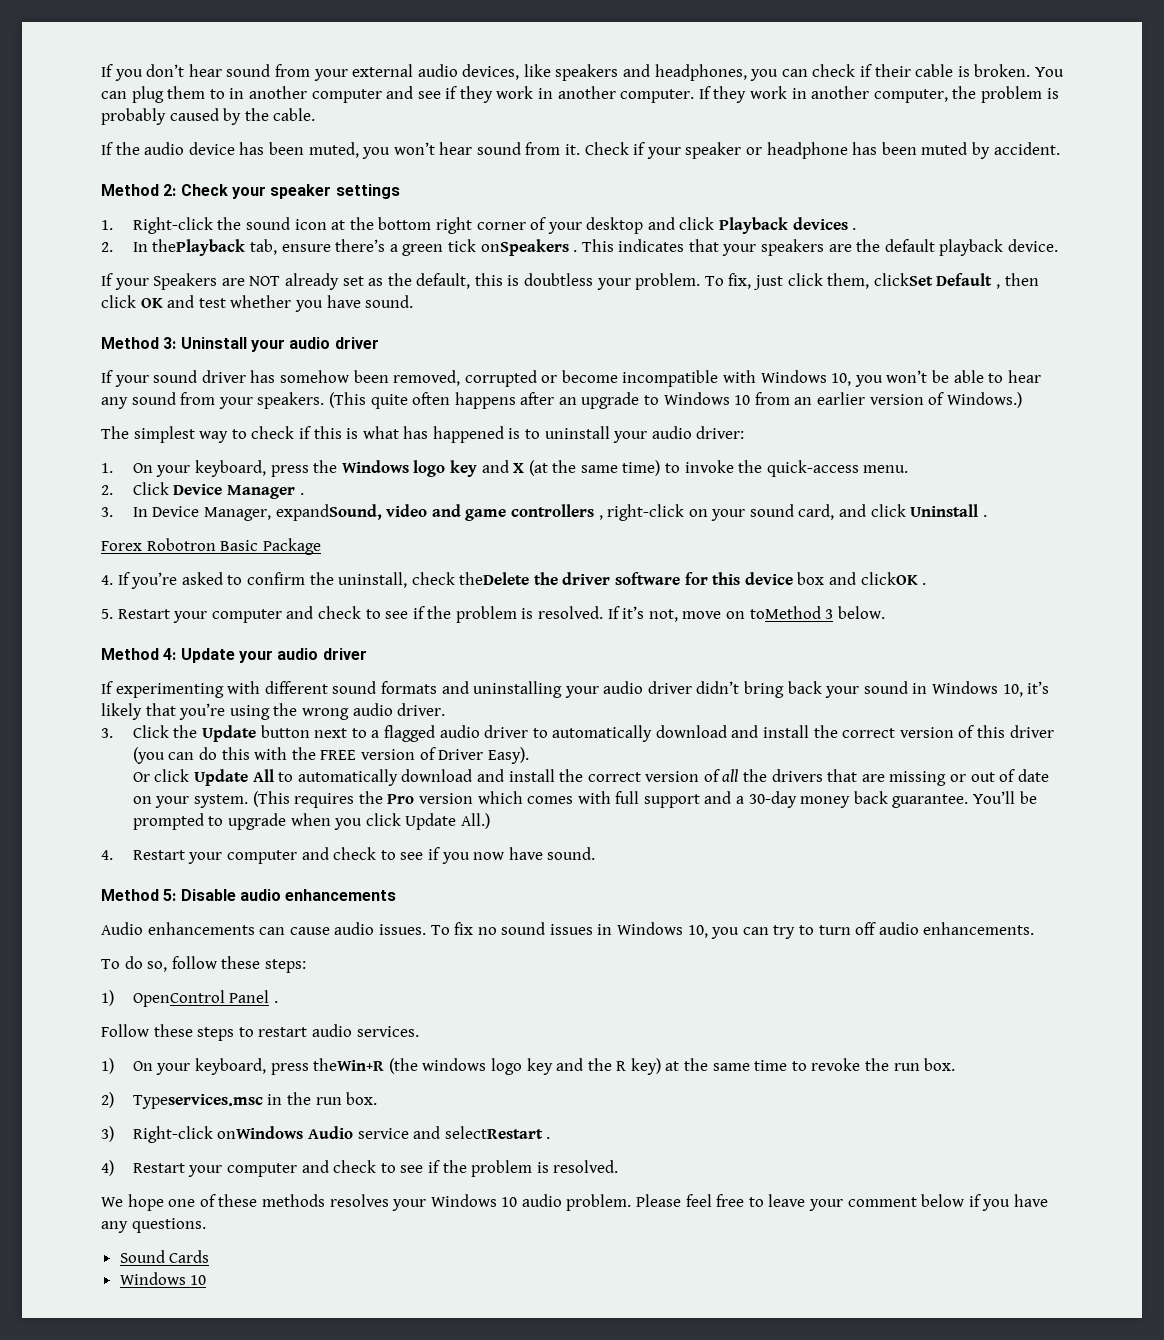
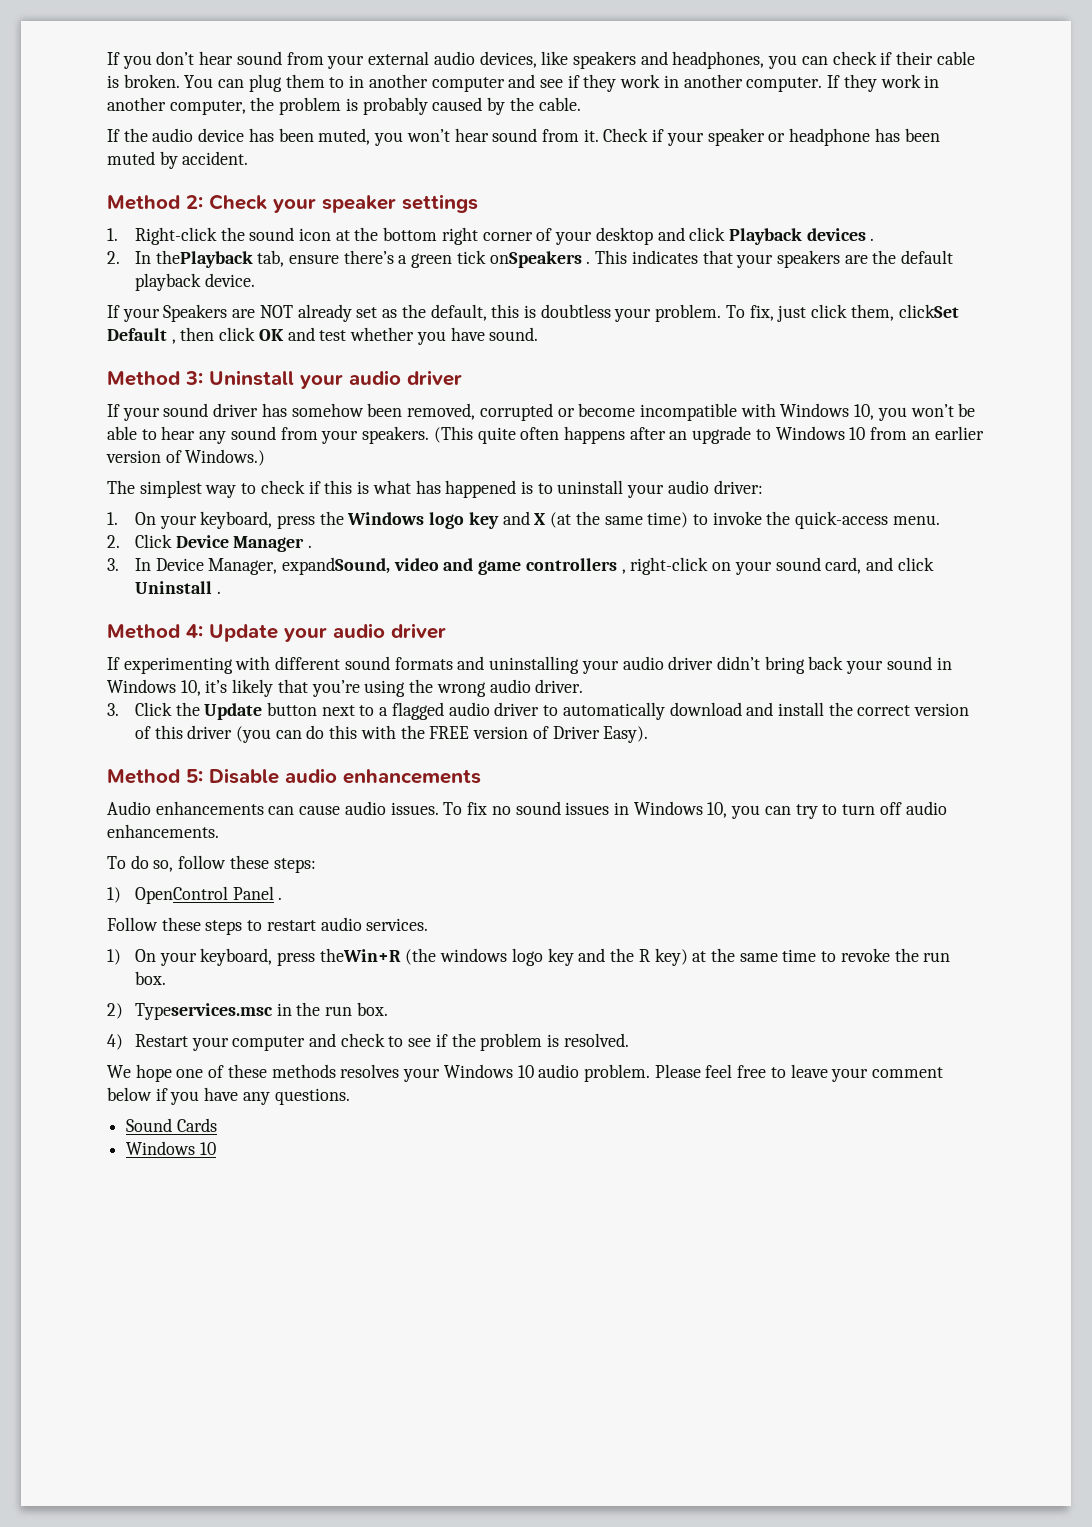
[101,538,321,555] [101,572,927,589] [101,606,885,623] // Forex Robotron Basic Package // 4. If you’re asked to confirm the uninstall, check theDelete the driver software for this device box and clickOK . // 5. Restart your computer and check to see if the problem is resolved. If it’s not, move on toMethod 3 below. -> (221, 592) none
[132,769,1049,786] [132,791,1037,808] [132,813,490,830] [101,847,596,864] // Or click Update All to automatically download and install the correct version of all the drivers that are missing or out of date on your system. (This requires the Pro version which comes with full support and a 30-day money back guarantee. You’ll be prompted to upgrade when you click Update All.) // 4. Restart your computer and check to see if you now have sound. -> (649, 734) none
[101,1126,551,1143] // 3) Right-click onWindows Audio service and selectRestart . -> (388, 1009) none

